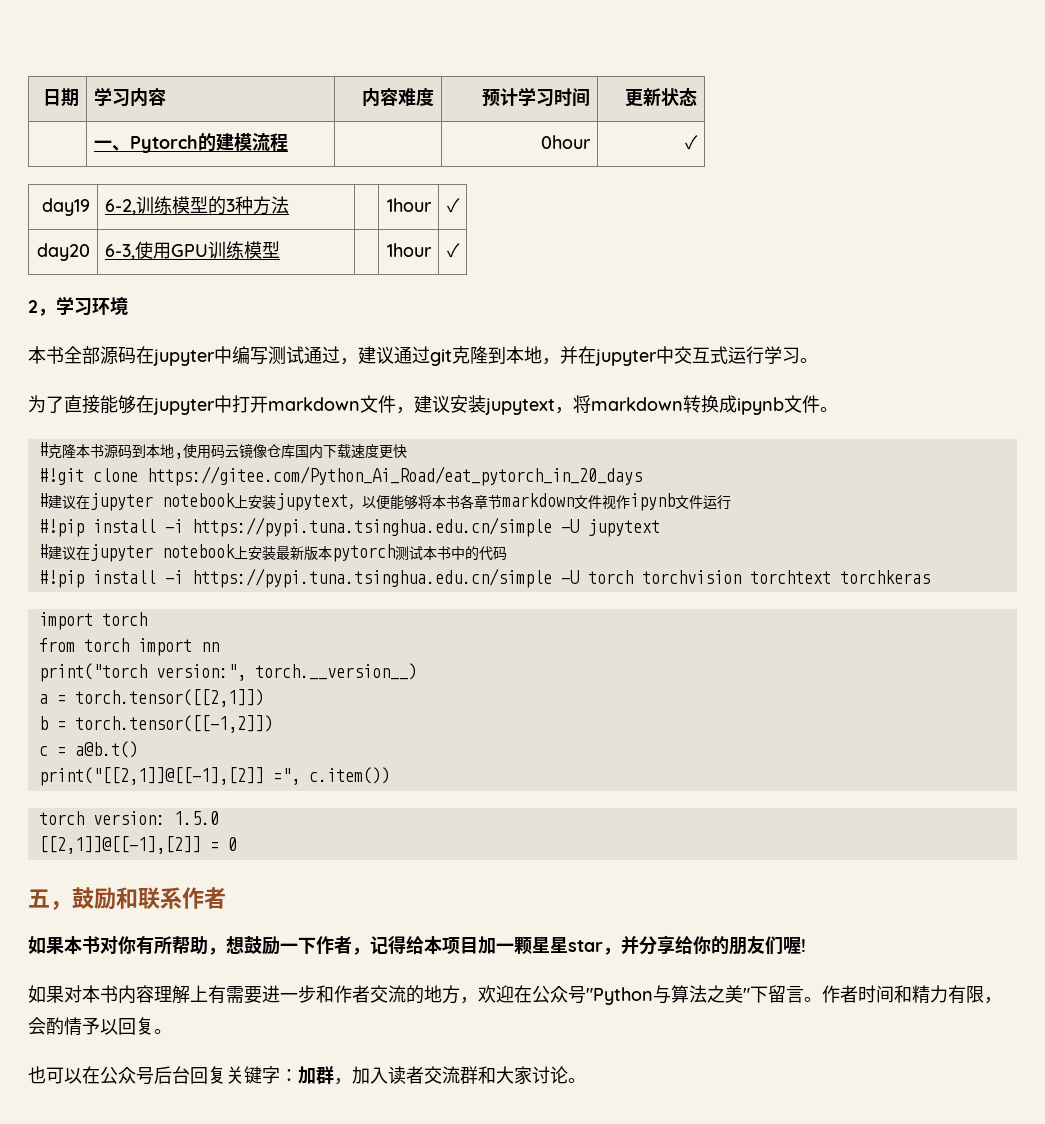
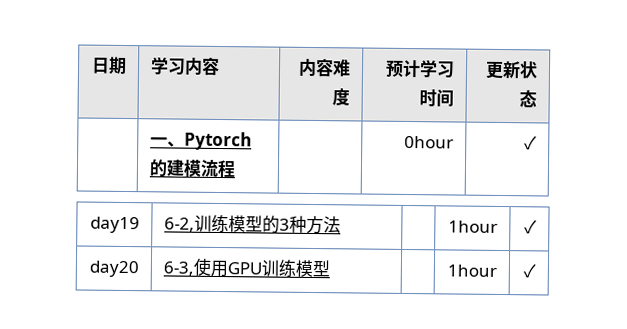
[28,296,128,316] [28,346,818,366] [28,395,838,415] [38,442,407,459] [38,466,642,486] [38,493,731,511] [38,517,660,537] [38,544,507,562] [38,568,930,588] [38,612,147,630] [38,638,219,656] [38,663,417,682] [38,689,264,707] [38,715,273,733] [38,741,138,758] [38,767,390,786] [38,811,219,825] [38,836,237,854] [28,887,226,910] [28,935,806,955] [28,985,1002,1005] [28,1017,172,1036] [28,1066,586,1085] // 2，学习环境 // 本书全部源码在jupyter中编写测试通过，建议通过git克隆到本地，并在jupyter中交互式运行学习。 // 为了直接能够在jupyter中打开markdown文件，建议安装jupytext，将markdown转换成ipynb文件。 // #克隆本书源码到本地,使用码云镜像仓库国内下载速度更快 // #!git clone https://gitee.com/Python_Ai_Road/eat_pytorch_in_20_days // #建议在jupyter notebook上安装jupytext，以便能够将本书各章节markdown文件视作ipynb文件运行 // #!pip install -i https://pypi.tuna.tsinghua.edu.cn/simple -U jupytext // #建议在jupyter notebook上安装最新版本pytorch测试本书中的代码 // #!pip install -i https://pypi.tuna.tsinghua.edu.cn/simple -U torch torchvision torchtext torchkeras // import torch // from torch import nn // print("torch version:", torch.__version__) // a = torch.tensor([[2,1]]) // b = torch.tensor([[-1,2]]) // c = a@b.t() // print("[[2,1]]@[[-1],[2]] =", c.item()) // torch version: 1.5.0 // [[2,1]]@[[-1],[2]] = 0 // 五，鼓励和联系作者 // 如果本书对你有所帮助，想鼓励一下作者，记得给本项目加一颗星星star，并分享给你的朋友们喔! // 如果对本书内容理解上有需要进一步和作者交流的地方，欢迎在公众号"Python与算法之美"下留言。作者时间和精力有限，会酌情予以回复。 // 也可以在公众号后台回复关键字：加群，加入读者交流群和大家讨论。 -> (537, 271) none

